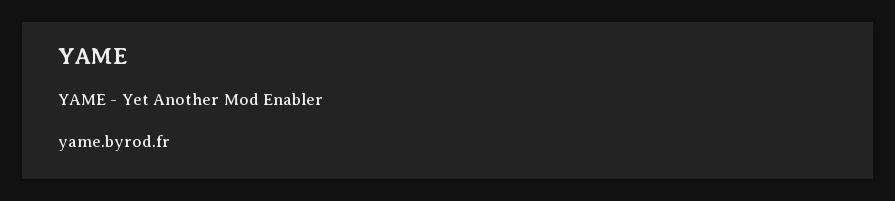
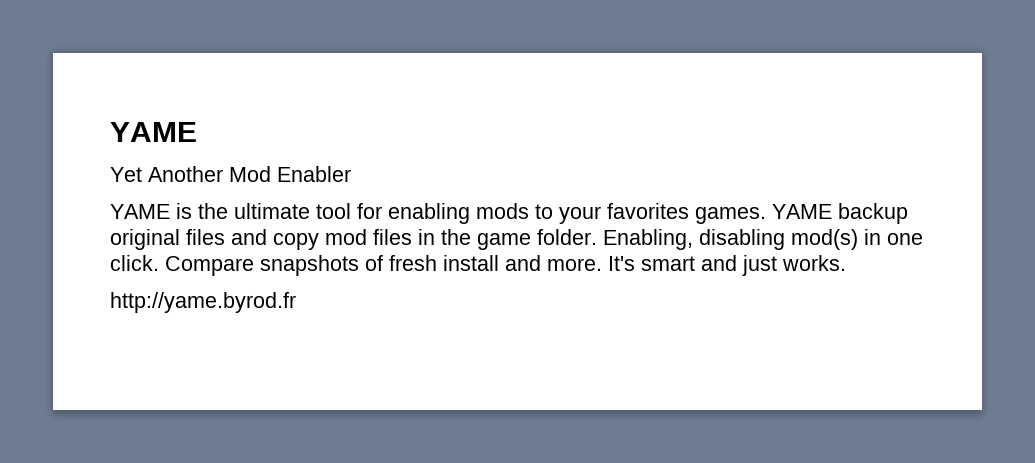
[58,94,118,105] YAME - -> (197, 132) none
[58,135,170,151] yame.byrod.fr -> [110,203,908,224] [110,229,923,250] [110,255,846,276] [110,292,296,313] YAME is the ultimate tool for enabling mods to your favorites games. YAME backup original files and copy mod files in the game folder. Enabling, disabling mod(s) in one click. Compare snapshots of fresh install and more. It's smart and just works. // http://yame.byrod.fr

